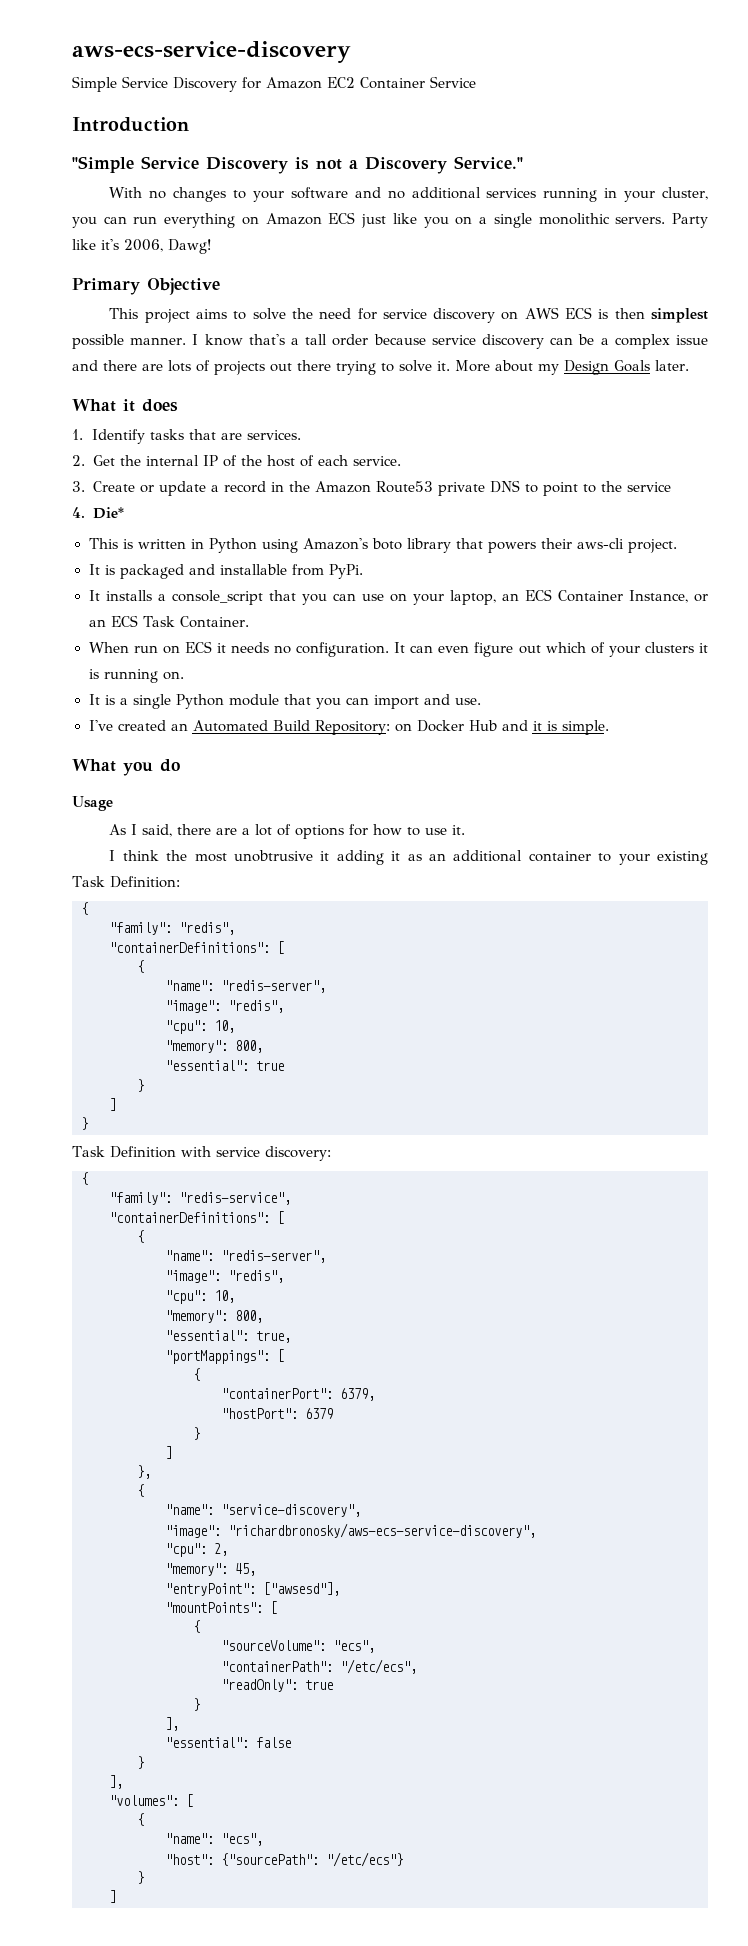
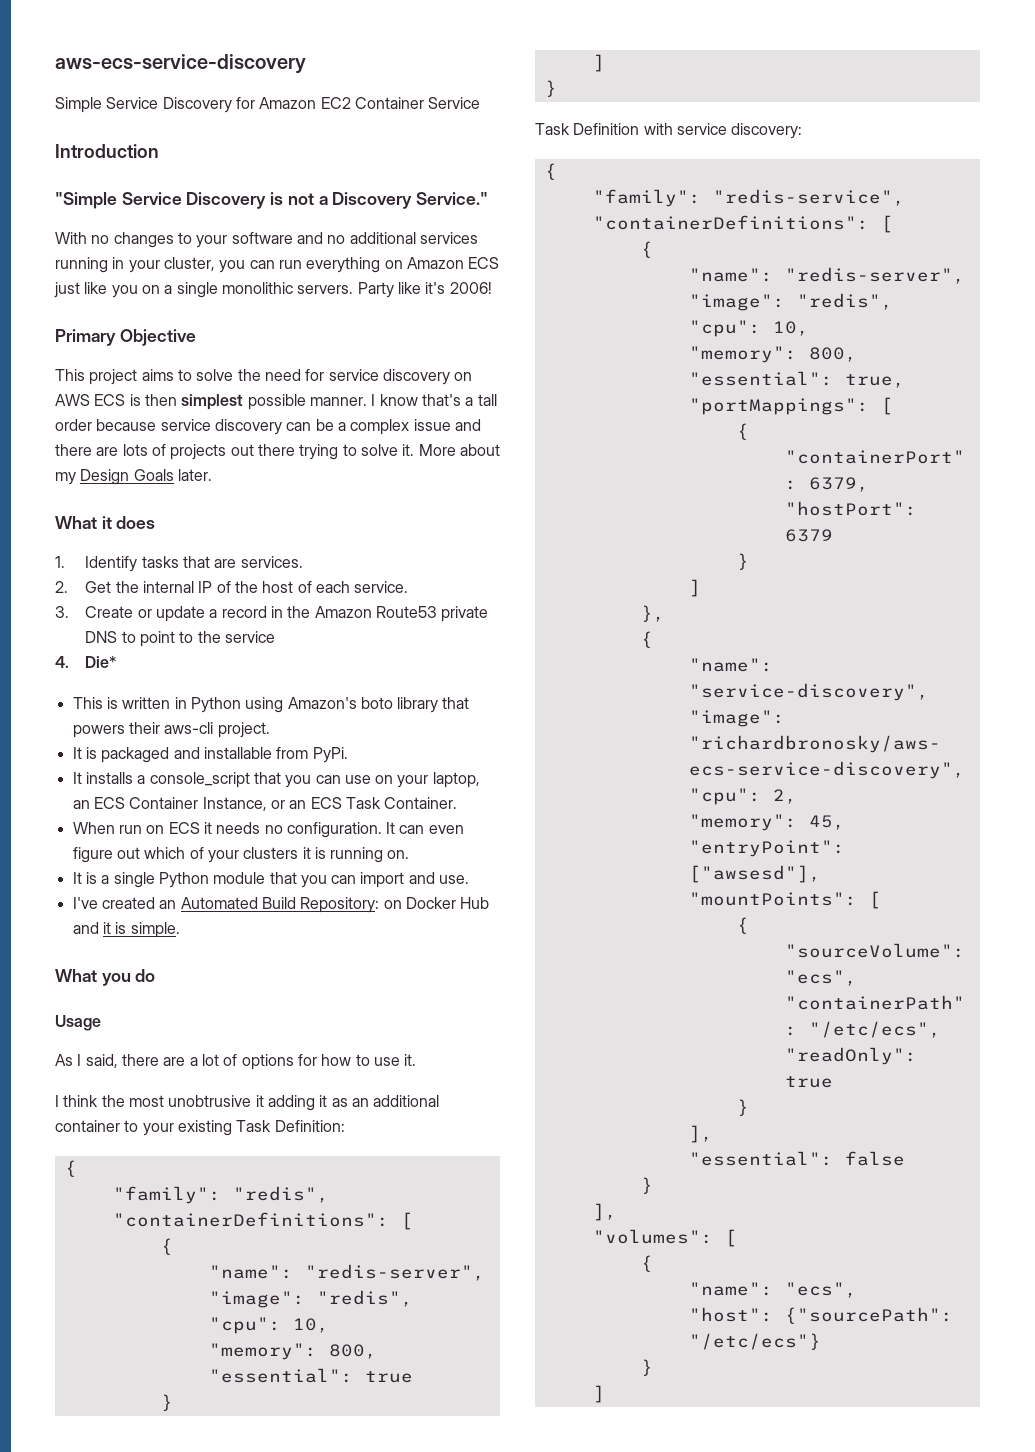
[124,239,211,254] 2006, Dawg! -> [449,282,492,294] 2006!

